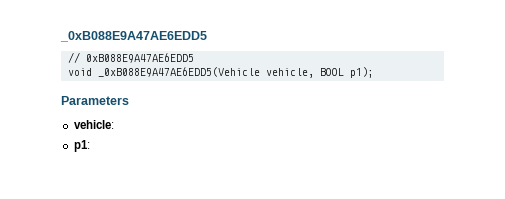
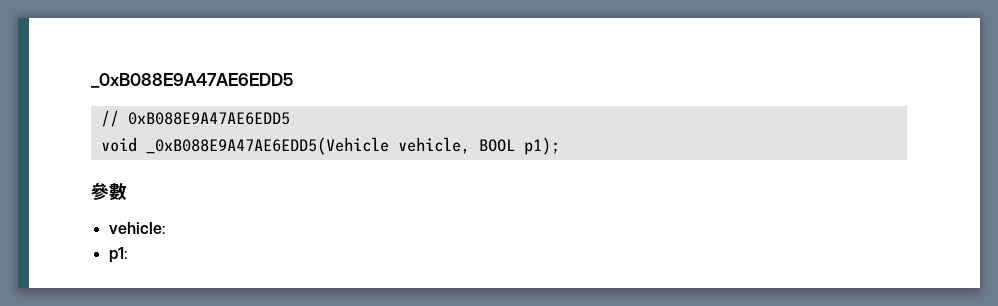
[61,96,129,105] Parameters -> [91,182,127,201] 參數

